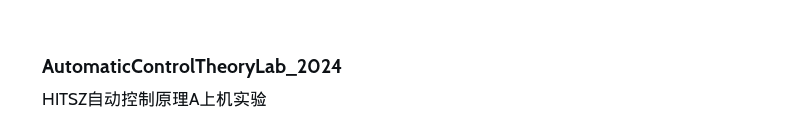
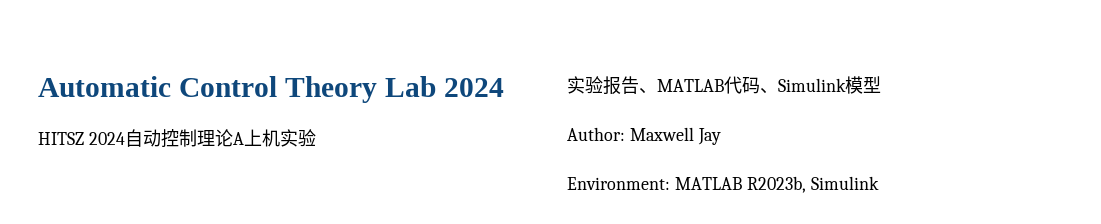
[42,58,342,78] AutomaticControlTheoryLab_2024 -> [38,76,504,103] Automatic Control Theory Lab 2024
(88, 99) none -> [88,132,125,145] 2024
[155,91,189,107] 原理 -> [196,129,233,147] 理论
(267, 99) none -> [567,76,881,95] [567,127,721,145] [567,176,879,193] // 实验报告、MATLAB代码、Simulink模型 // Author: Maxwell Jay // Environment: MATLAB R2023b, Simulink

